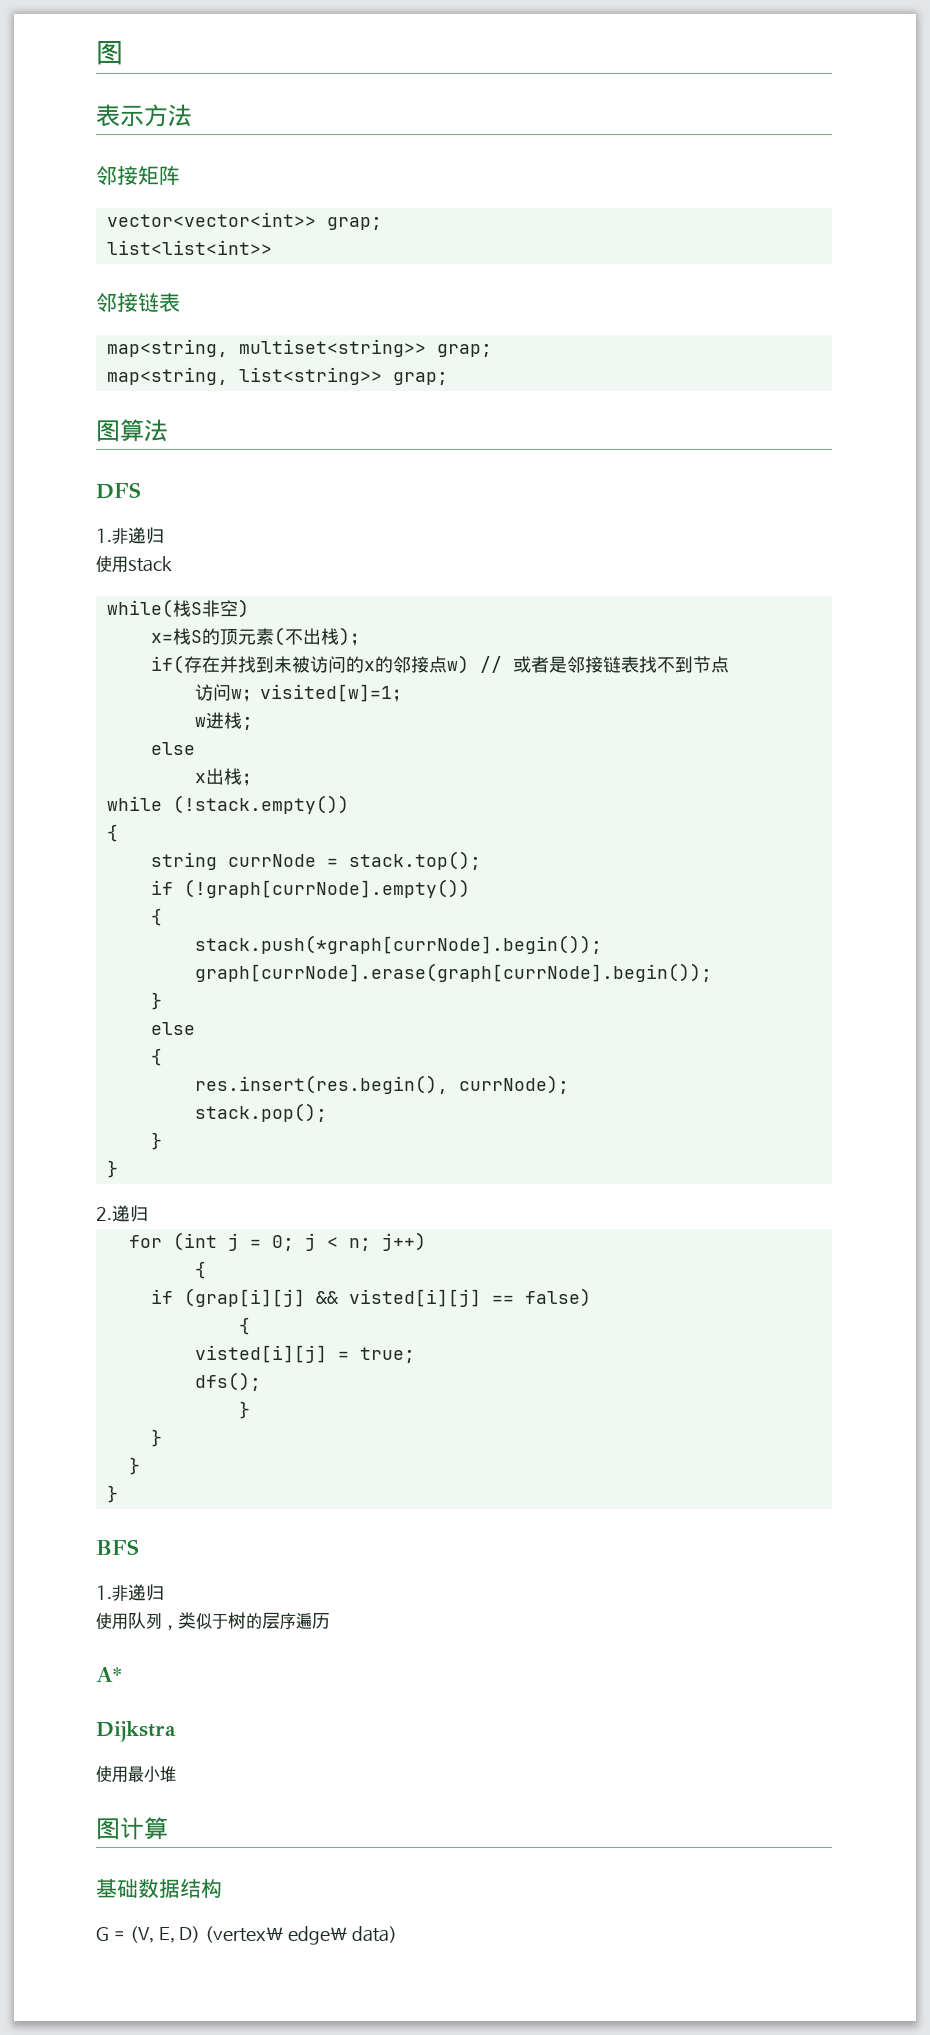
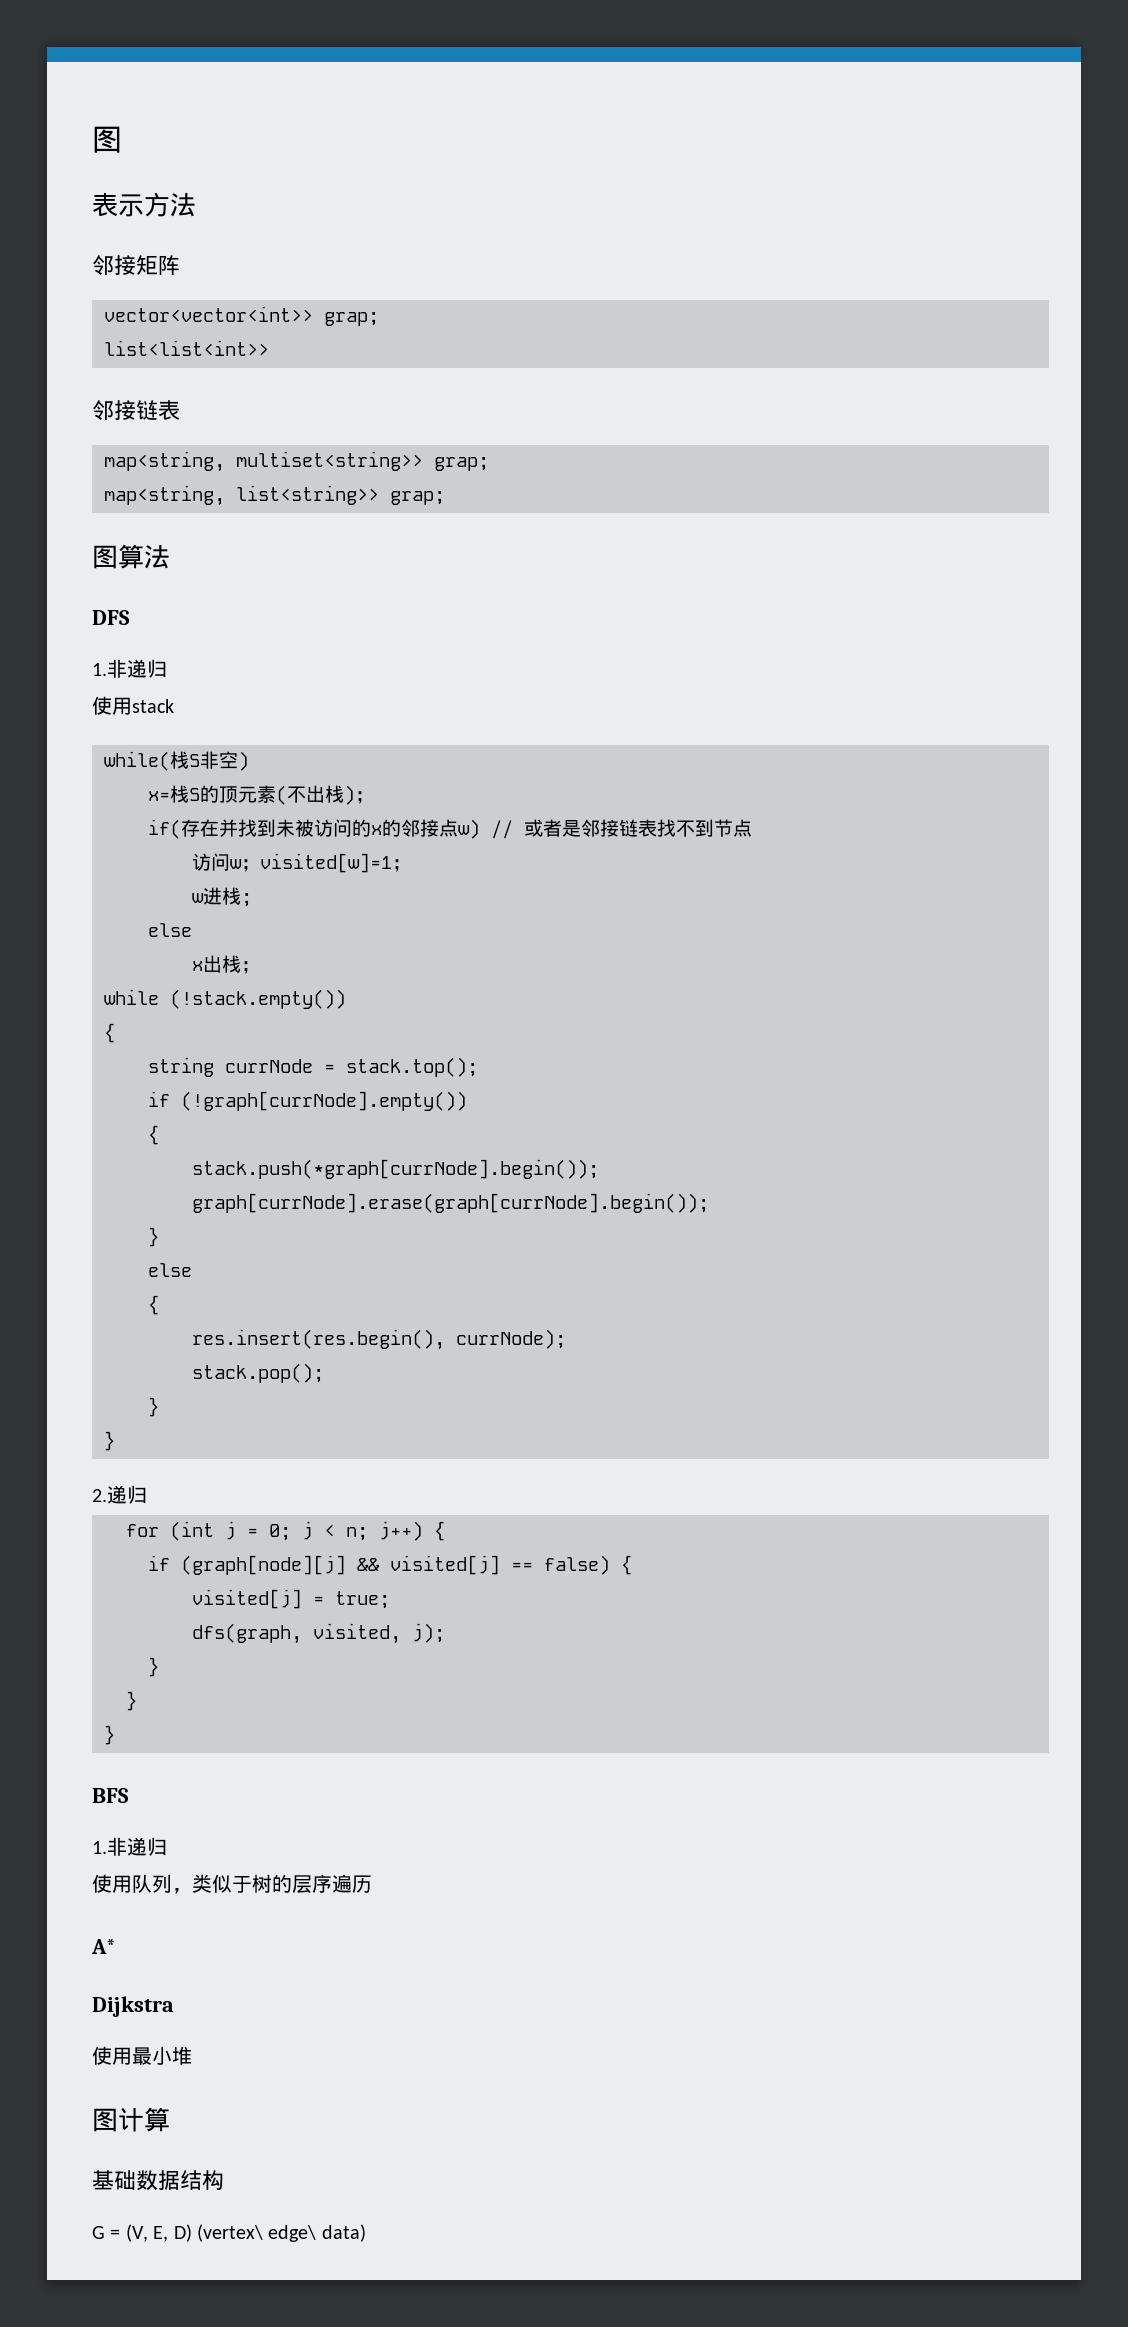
(426, 1241) // -> (423, 1531) none
[183,1288,481,1307] (grap[i][j] && visted[i][j] -> [181,1555,500,1575] (graph[node][j] && visited[j]
[238,1317,250,1335] [194,1345,327,1363] // { // visted[i][j] -> [621,1555,632,1575] [192,1589,302,1609] { // visited[j]
[194,1372,261,1391] [238,1401,250,1419] dfs(); // } -> [192,1623,445,1644] dfs(graph, visited, j);

